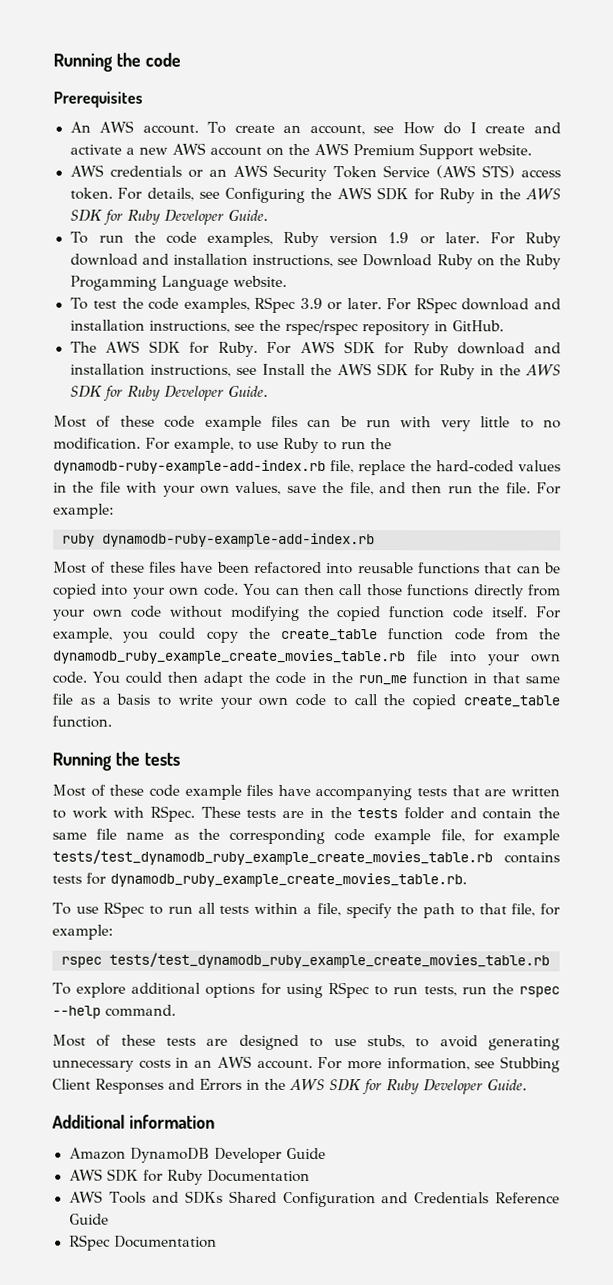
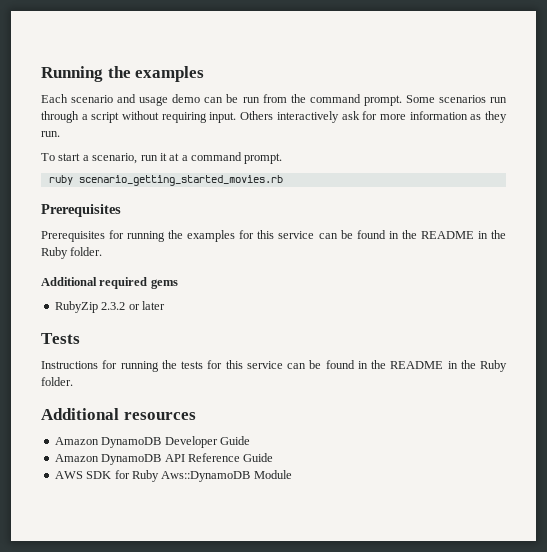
[53,52,181,72] [53,91,143,108] [69,120,561,136] [69,142,533,160] [69,164,562,182] [69,187,562,204] [69,209,268,225] [69,231,562,248] [69,253,562,270] [69,275,287,291] [69,296,561,314] [69,319,504,336] [69,340,561,358] [69,363,561,380] [69,385,268,401] [53,415,561,432] [53,437,392,454] [53,459,561,476] [53,481,561,497] [53,503,114,519] [62,532,375,548] [53,561,561,575] [53,583,561,600] [53,605,561,622] [52,627,561,643] [52,649,560,666] [52,671,560,687] [52,693,560,710] [52,715,112,728] [52,751,180,771] [52,784,560,801] [52,805,560,822] [52,828,560,845] [52,849,560,866] [52,872,467,888] [52,901,560,919] [52,924,113,940] [61,952,550,969] [52,982,560,999] [52,1004,176,1019] [52,1034,560,1051] [52,1055,561,1073] [52,1078,527,1095] [52,1114,215,1129] Running the code // Prerequisites // An AWS account. To create an account, see How do I create and activate a new AWS account on the AWS Premium Support website. // AWS credentials or an AWS Security Token Service (AWS STS) access token. For details, see Configuring the AWS SDK for Ruby in the AWS SDK for Ruby Developer Guide. // To run the code examples, Ruby version 1.9 or later. For Ruby download and installation instructions, see Download Ruby on the Ruby Progamming Language website. // To test the code examples, RSpec 3.9 or later. For RSpec download and installation instructions, see the rspec/rspec repository in GitHub. // The AWS SDK for Ruby. For AWS SDK for Ruby download and installation instructions, see Install the AWS SDK for Ruby in the AWS SDK for Ruby Developer Guide. // Most of these code example files can be run with very little to no modification. For example, to use Ruby to run the dynamodb-ruby-example-add-index.rb file, replace the hard-coded values in the file with your own values, save the file, and then run the file. For example: // ruby dynamodb-ruby-example-add-index.rb // Most of these files have been refactored into reusable functions that can be copied into your own code. You can then call those functions directly from your own code without modifying the copied function code itself. For example, you could copy the create_table function code from the dynamodb_ruby_example_create_movies_table.rb file into your own code. You could then adapt the code in the run_me function in that same file as a basis to write your own code to call the copied create_table function. // Running the tests // Most of these code example files have accompanying tests that are written to work with RSpec. These tests are in the tests folder and contain the same file name as the corresponding code example file, for example tests/test_dynamodb_ruby_example_create_movies_table.rb contains tests for dynamodb_ruby_example_create_movies_table.rb. // To use RSpec to run all tests within a file, specify the path to that file, for example: // rspec tests/test_dynamodb_ruby_example_create_movies_table.rb // To explore additional options for using RSpec to run tests, run the rspec --help command. // Most of these tests are designed to use stubs, to avoid generating unnecessary costs in an AWS account. For more information, see Stubbing Client Responses and Errors in the AWS SDK for Ruby Developer Guide. // Additional information -> [41,66,205,82] [41,94,507,106] [41,111,507,123] [41,131,60,137] [41,152,283,164] [48,175,283,186] [41,204,121,217] [41,230,506,242] [41,247,103,259] [41,277,178,289] [54,301,165,313] [41,333,80,344] [41,360,507,372] [41,377,73,386] [41,408,196,420] Running the examples // Each scenario and usage demo can be run from the command prompt. Some scenarios run through a script without requiring input. Others interactively ask for more information as they run. // To start a scenario, run it at a command prompt. // ruby scenario_getting_started_movies.rb // Prerequisites // Prerequisites for running the examples for this service can be found in the README in the Ruby folder. // Additional required gems // RubyZip 2.3.2 or later // Tests // Instructions for running the tests for this service can be found in the README in the Ruby folder. // Additional resources
[68,1168,311,1185] [68,1190,560,1208] [68,1213,109,1225] [68,1234,217,1251] // AWS SDK for Ruby Documentation // AWS Tools and SDKs Shared Configuration and Credentials Reference Guide // RSpec Documentation -> [54,453,274,465] [54,470,292,482] // Amazon DynamoDB API Reference Guide // AWS SDK for Ruby Aws::DynamoDB Module

